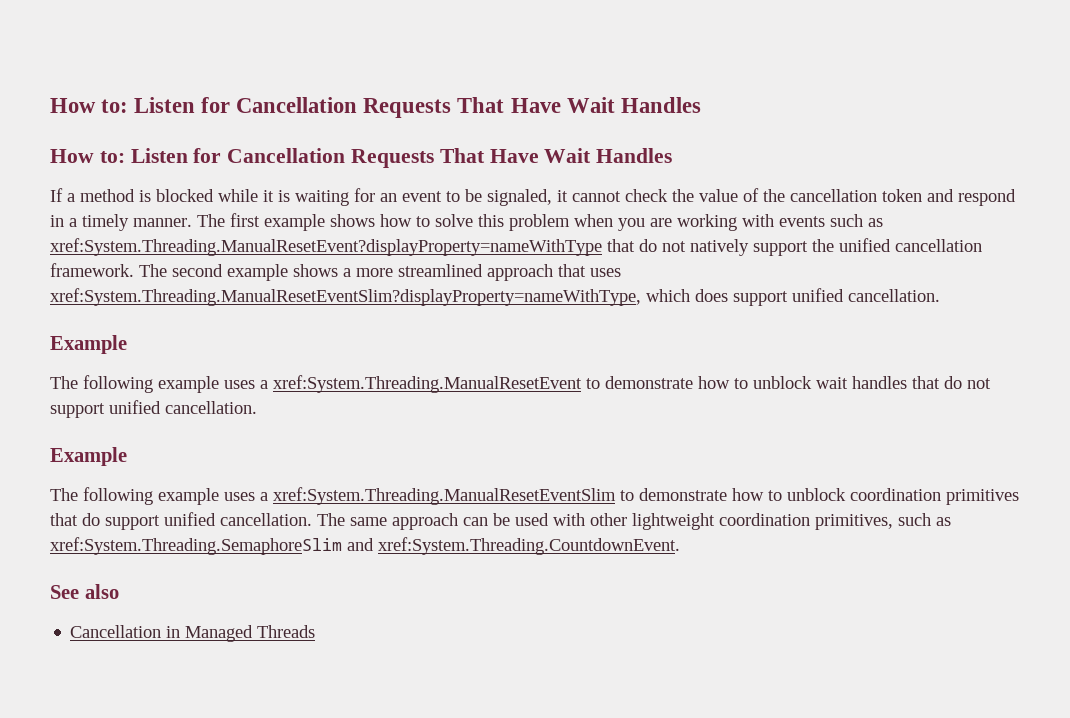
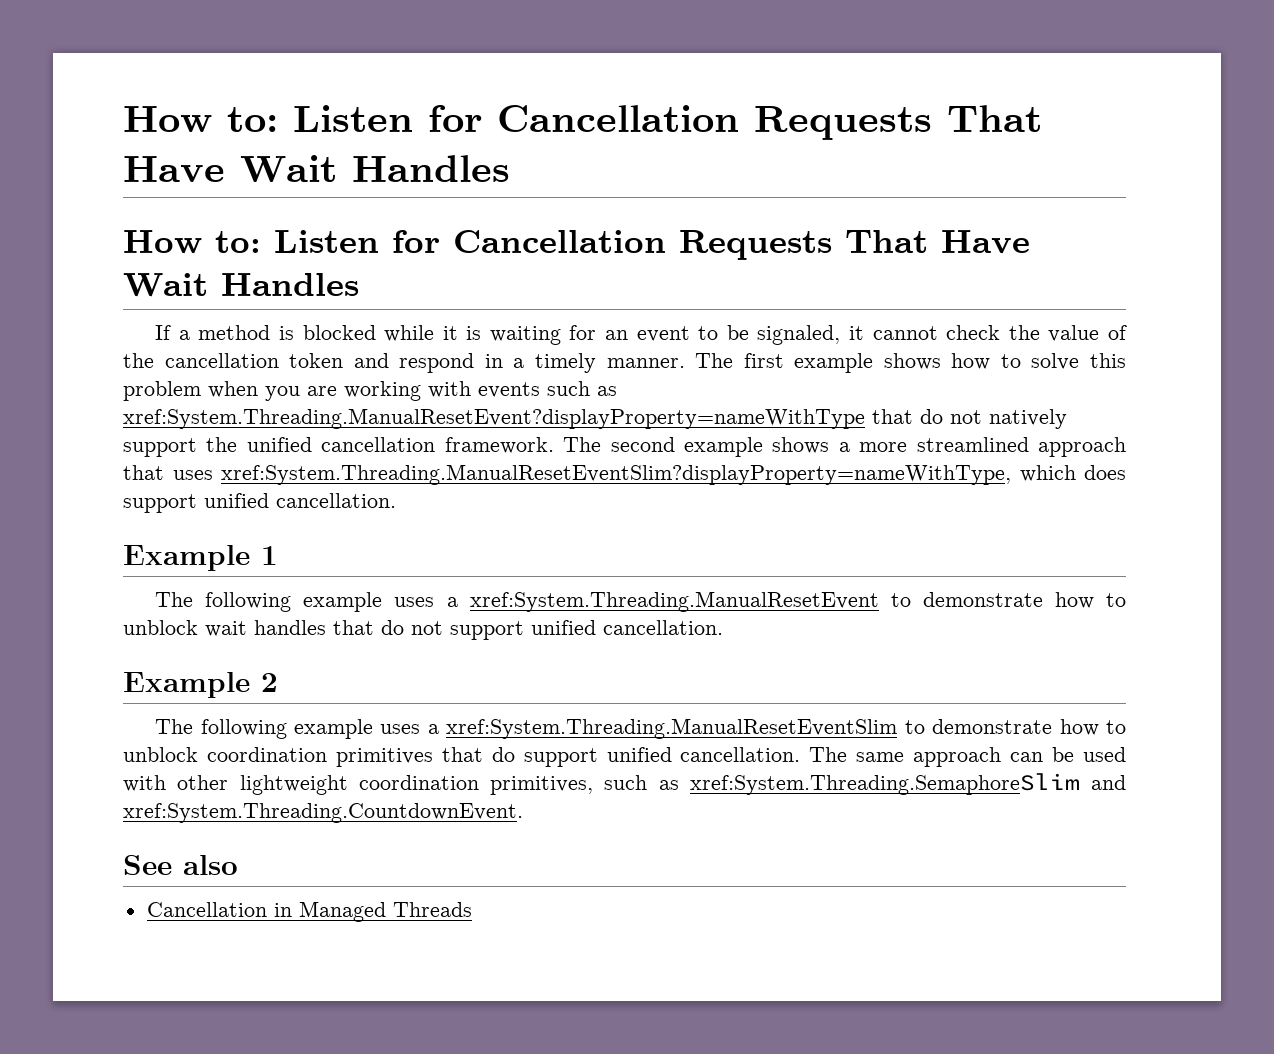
(127, 344) none -> [261,546,278,565] 1
(127, 456) none -> [261,673,278,692] 2

